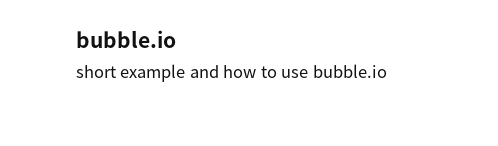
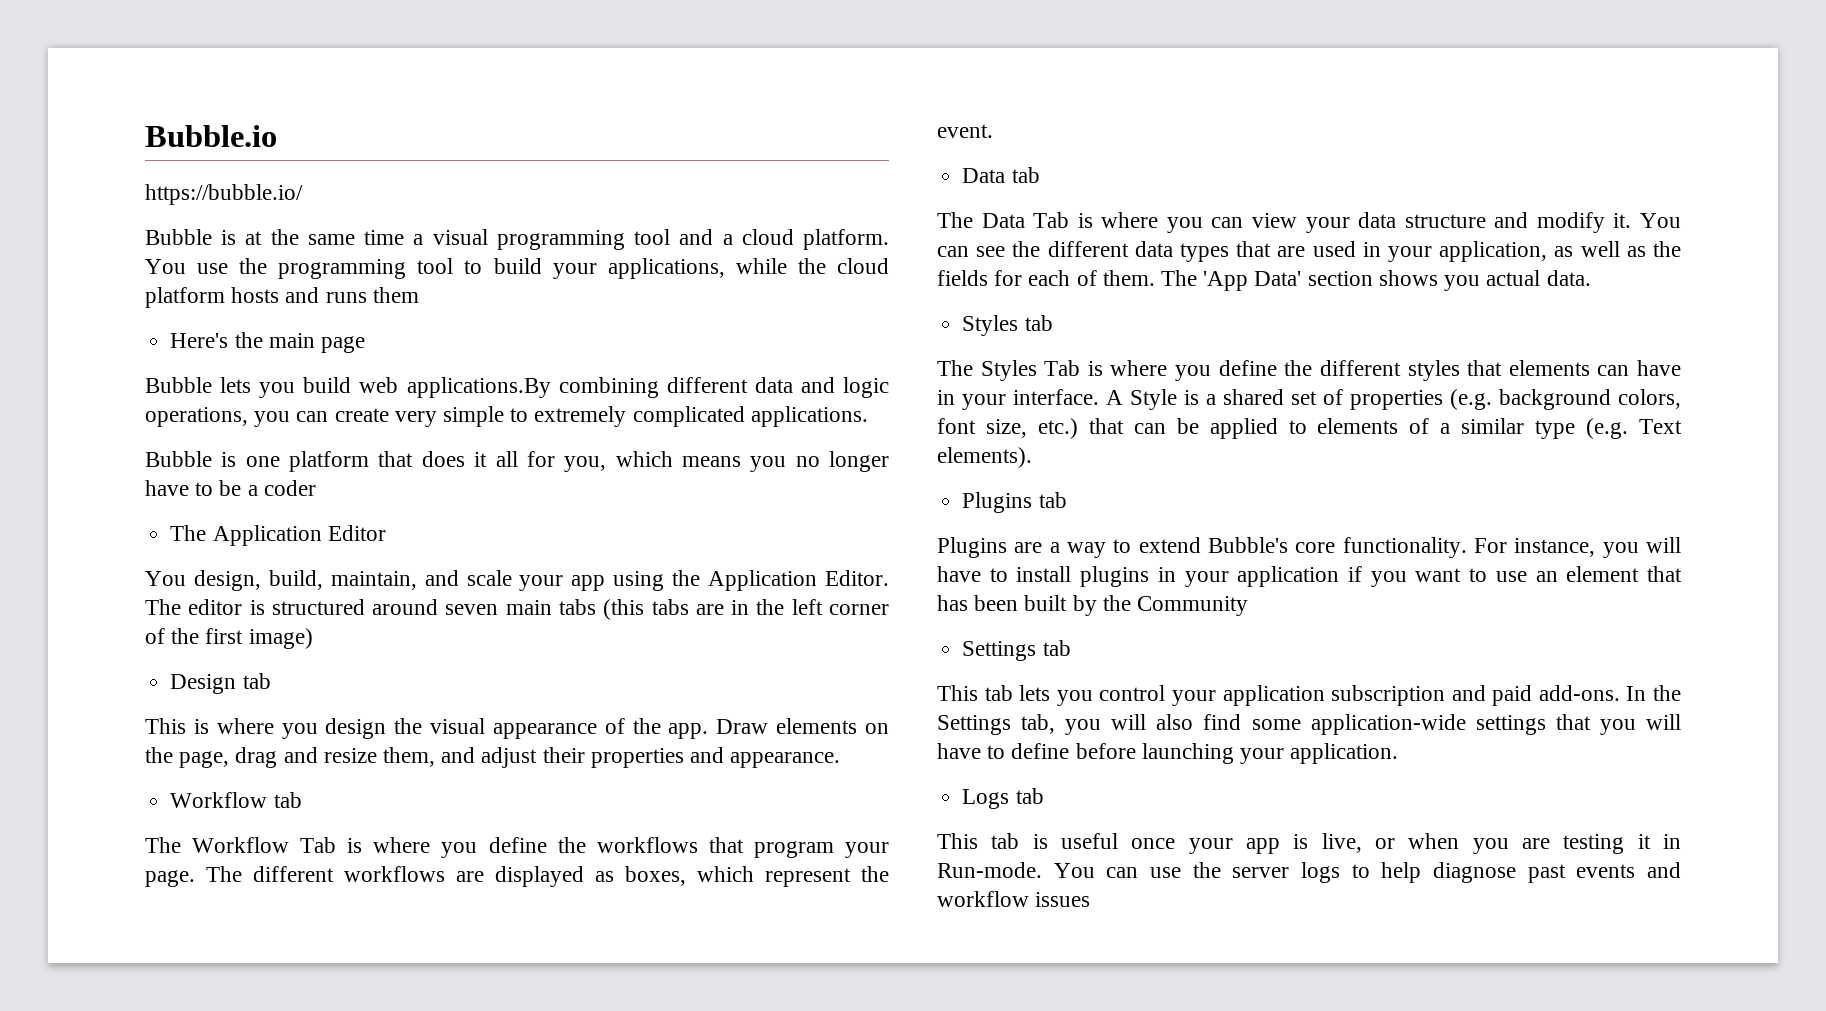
[76,30,176,48] [76,64,387,82] bubble.io // short example and how to use bubble.io -> [145,125,277,147] [145,184,303,205] [145,229,890,250] [145,258,889,279] [145,287,419,308] [170,332,365,353] [145,377,890,398] [145,406,868,427] [145,451,889,472] [145,480,316,496] [170,525,386,546] [145,570,889,591] [145,599,890,620] [145,628,313,649] [170,673,271,694] [145,718,889,739] [145,747,841,768] [170,792,302,808] [145,837,889,858] [145,866,889,887] [937,124,993,138] [962,167,1040,183] [937,212,1681,233] [937,241,1681,262] [937,270,1591,291] [962,315,1053,336] [937,360,1682,381] [937,389,1681,410] [937,418,1682,439] [937,447,1032,468] [962,492,1067,513] [937,537,1682,558] [937,566,1682,587] [937,595,1249,616] [962,640,1071,661] [937,685,1682,706] [937,714,1681,735] [937,743,1399,764] [962,788,1044,809] [937,833,1681,854] [937,862,1681,883] [937,891,1091,907] Bubble.io // https://bubble.io/ // Bubble is at the same time a visual programming tool and a cloud platform. You use the programming tool to build your applications, while the cloud platform hosts and runs them // Here's the main page // Bubble lets you build web applications.By combining different data and logic operations, you can create very simple to extremely complicated applications. // Bubble is one platform that does it all for you, which means you no longer have to be a coder // The Application Editor // You design, build, maintain, and scale your app using the Application Editor. The editor is structured around seven main tabs (this tabs are in the left corner of the first image) // Design tab // This is where you design the visual appearance of the app. Draw elements on the page, drag and resize them, and adjust their properties and appearance. // Workflow tab // The Workflow Tab is where you define the workflows that program your page. The different workflows are displayed as boxes, which represent the event. // Data tab // The Data Tab is where you can view your data structure and modify it. You can see the different data types that are used in your application, as well as the fields for each of them. The 'App Data' section shows you actual data. // Styles tab // The Styles Tab is where you define the different styles that elements can have in your interface. A Style is a shared set of properties (e.g. background colors, font size, etc.) that can be applied to elements of a similar type (e.g. Text elements). // Plugins tab // Plugins are a way to extend Bubble's core functionality. For instance, you will have to install plugins in your application if you want to use an element that has been built by the Community // Settings tab // This tab lets you control your application subscription and paid add-ons. In the Settings tab, you will also find some application-wide settings that you will have to define before launching your application. // Logs tab // This tab is useful once your app is live, or when you are testing it in Run-mode. You can use the server logs to help diagnose past events and workflow issues

